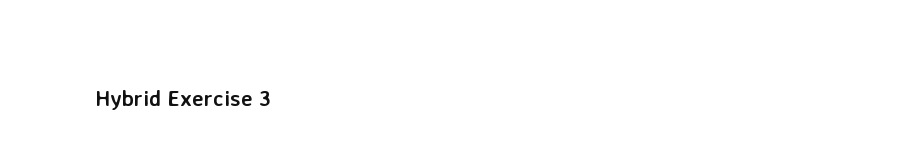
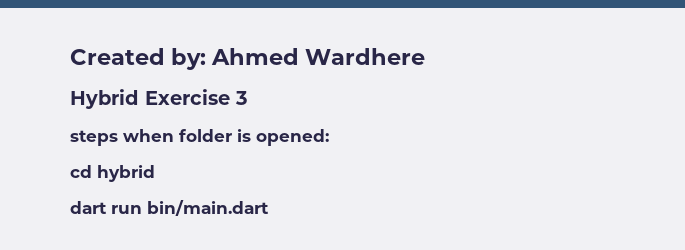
(95, 100) none -> [70,48,426,70] Created by: Ahmed Wardhere //
(271, 98) none -> [70,129,329,146] [70,165,155,182] [70,200,269,216] // steps when folder is opened: // cd hybrid // dart run bin/main.dart

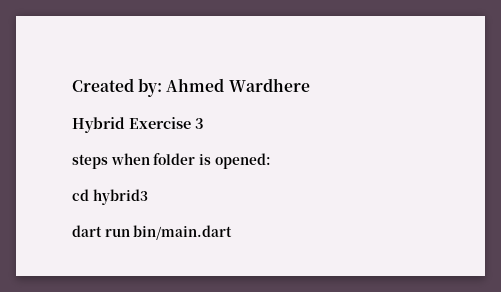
[97,165,155,182] hybrid -> [92,189,148,205] hybrid3

